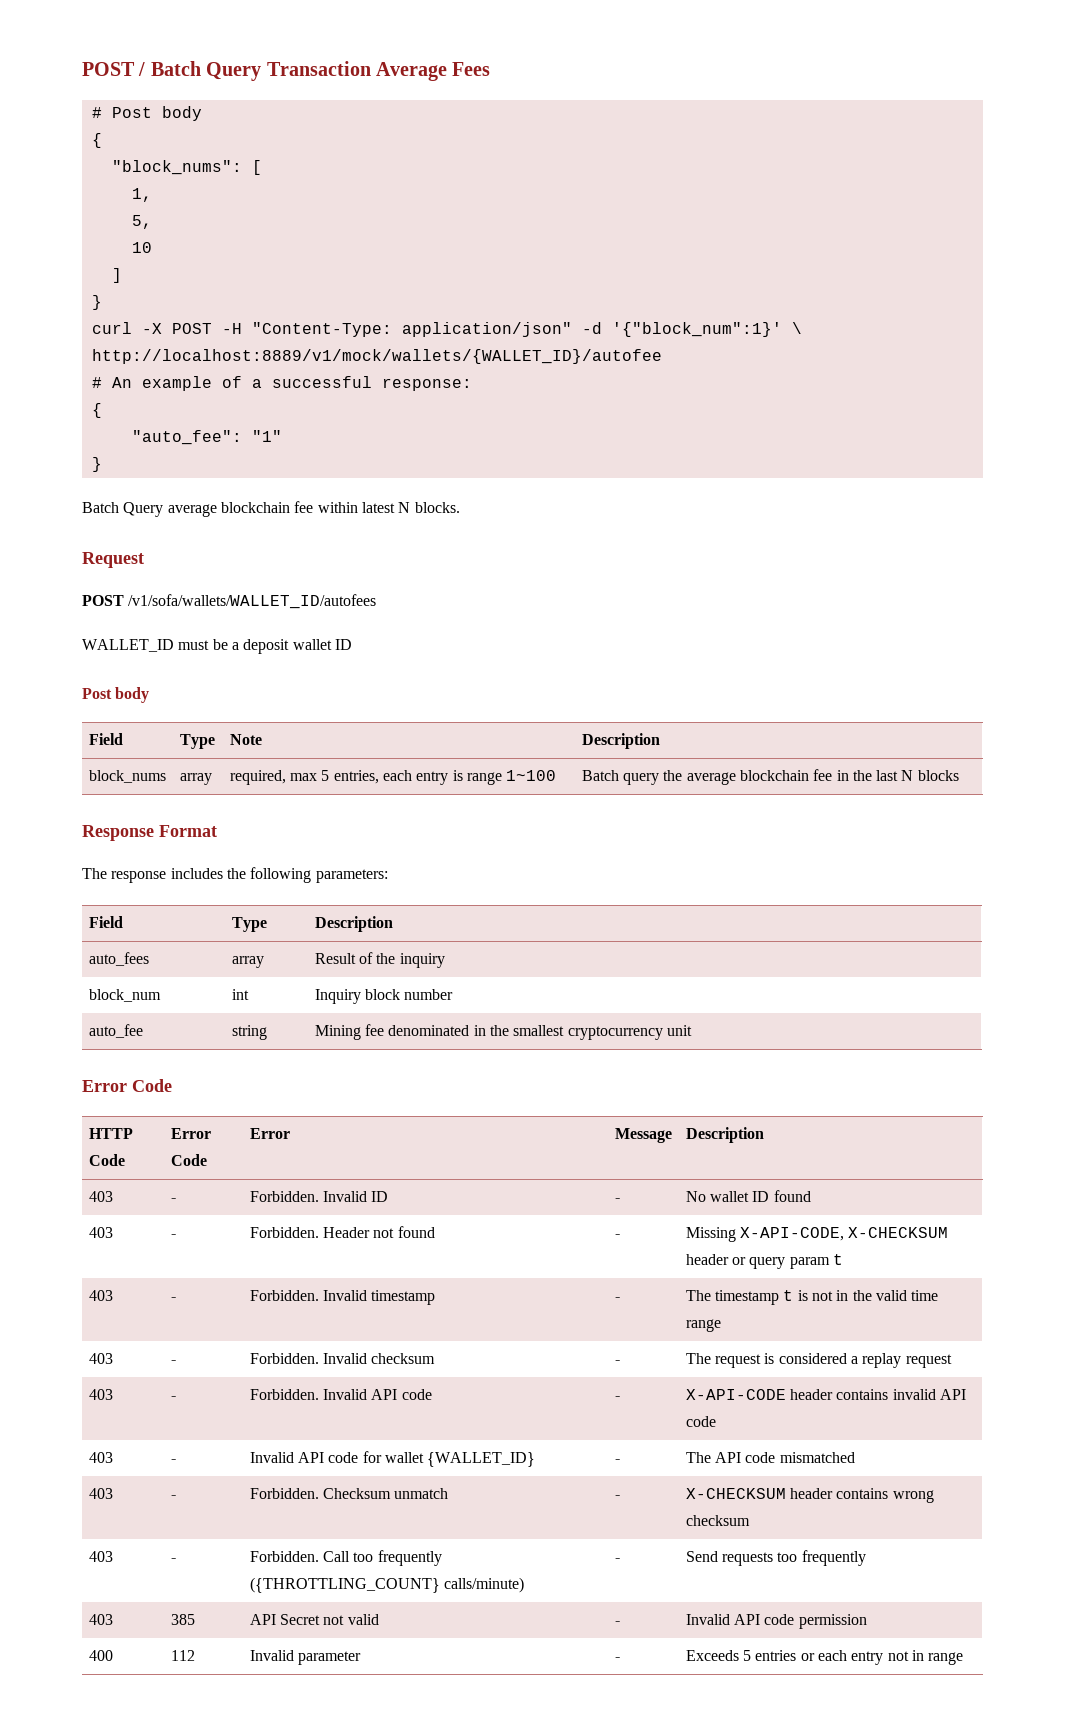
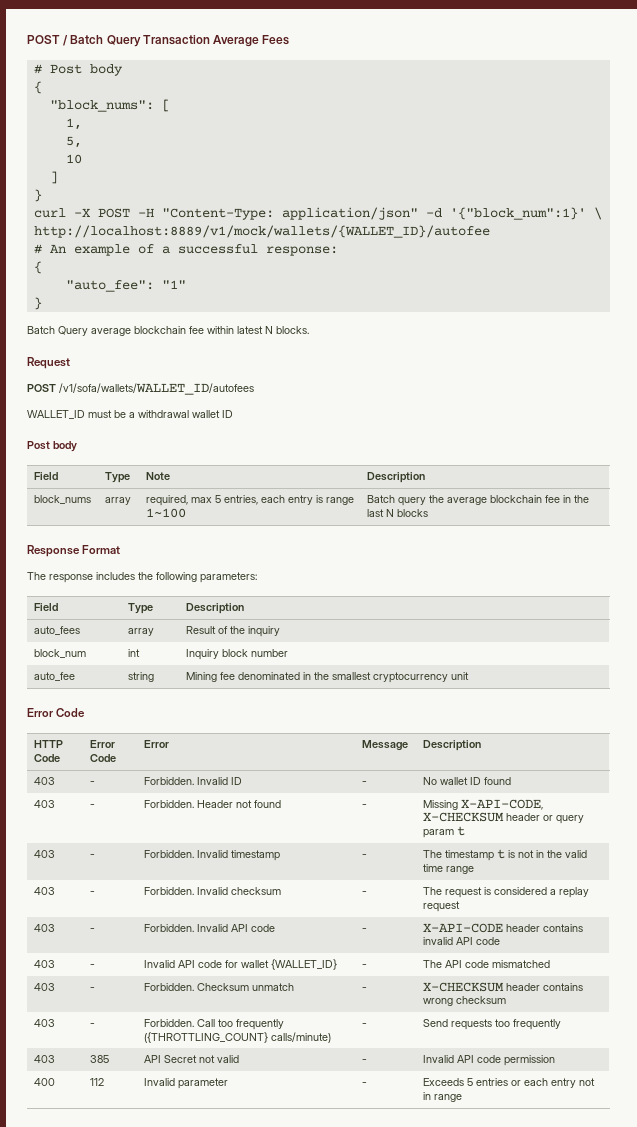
[243,639,290,654] deposit -> [138,410,189,418] withdrawal

